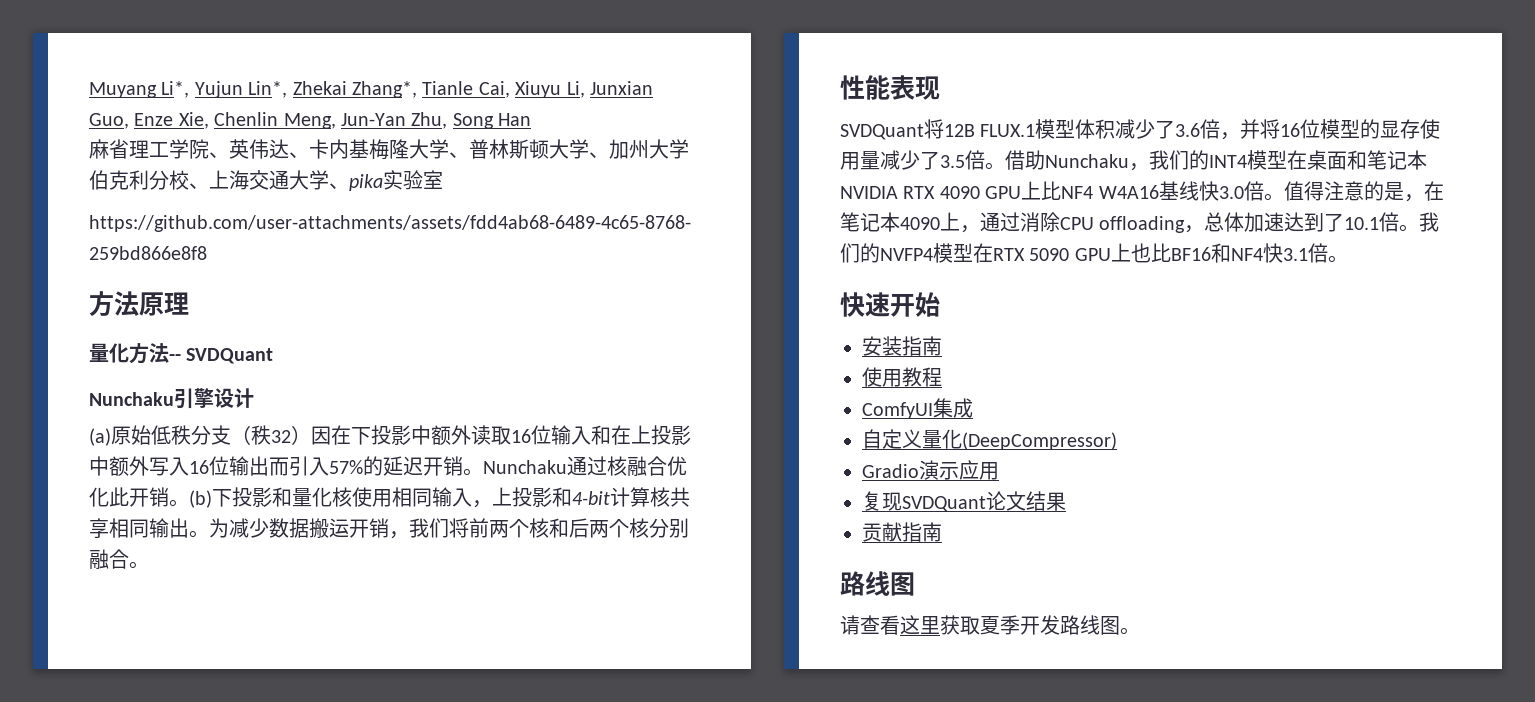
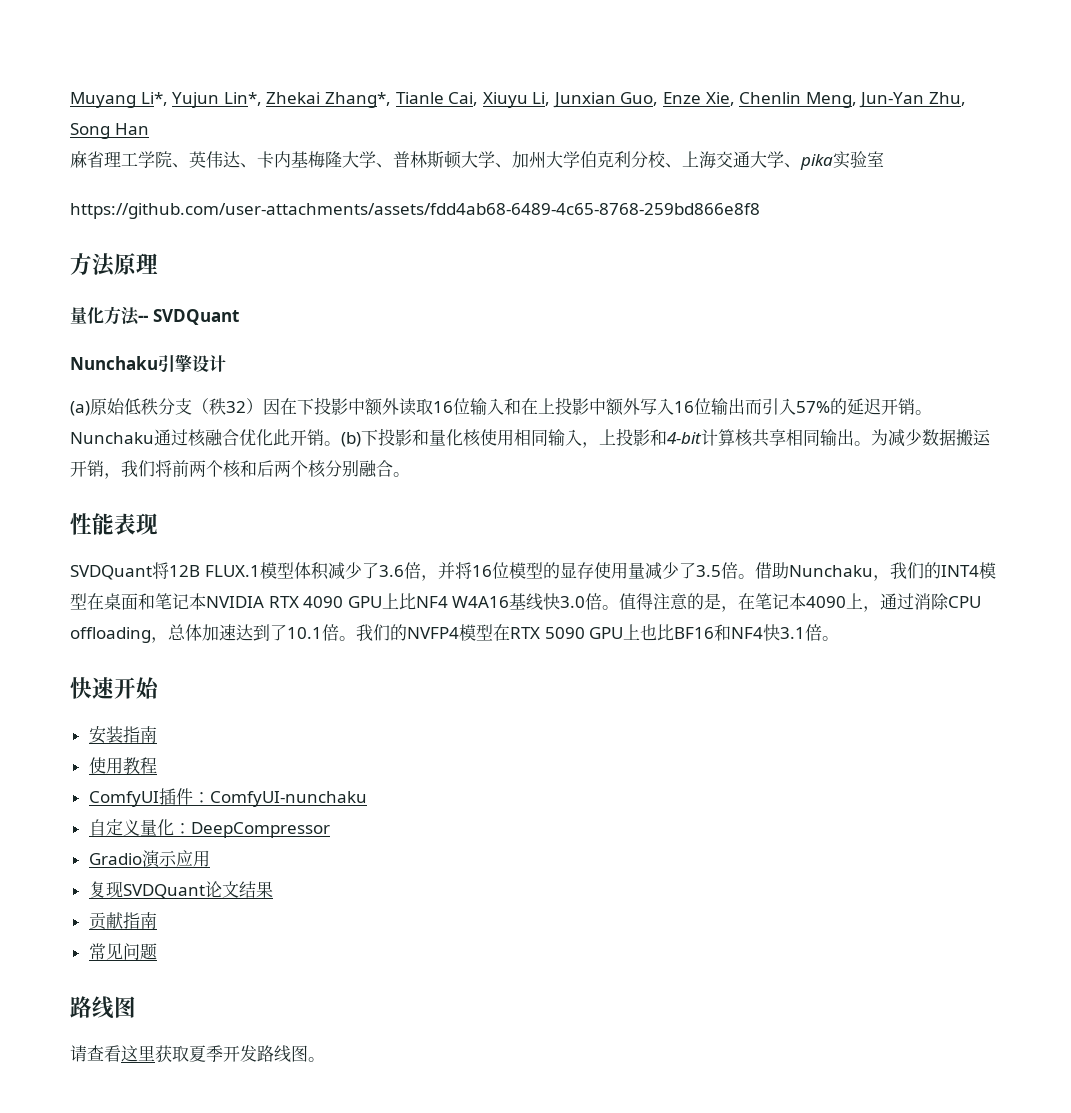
[933,398,973,418] 集成 -> [158,788,367,807] 插件：ComfyUI-nunchaku
[962,432,1117,450] (DeepCompressor) -> [173,822,330,838] ：DeepCompressor
(942, 532) none -> [88,943,157,960] // 常见问题

